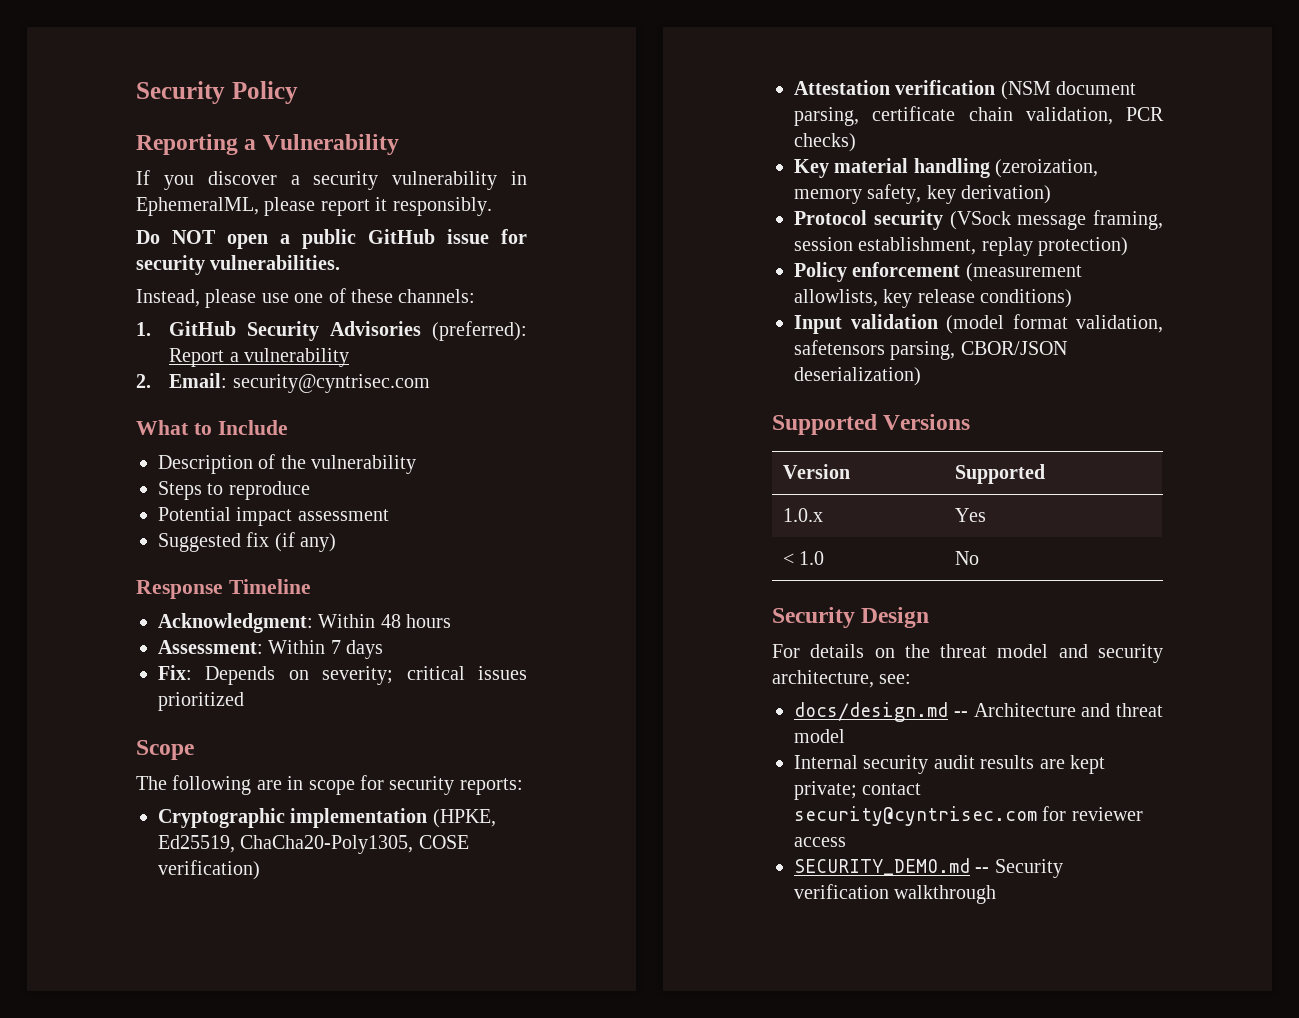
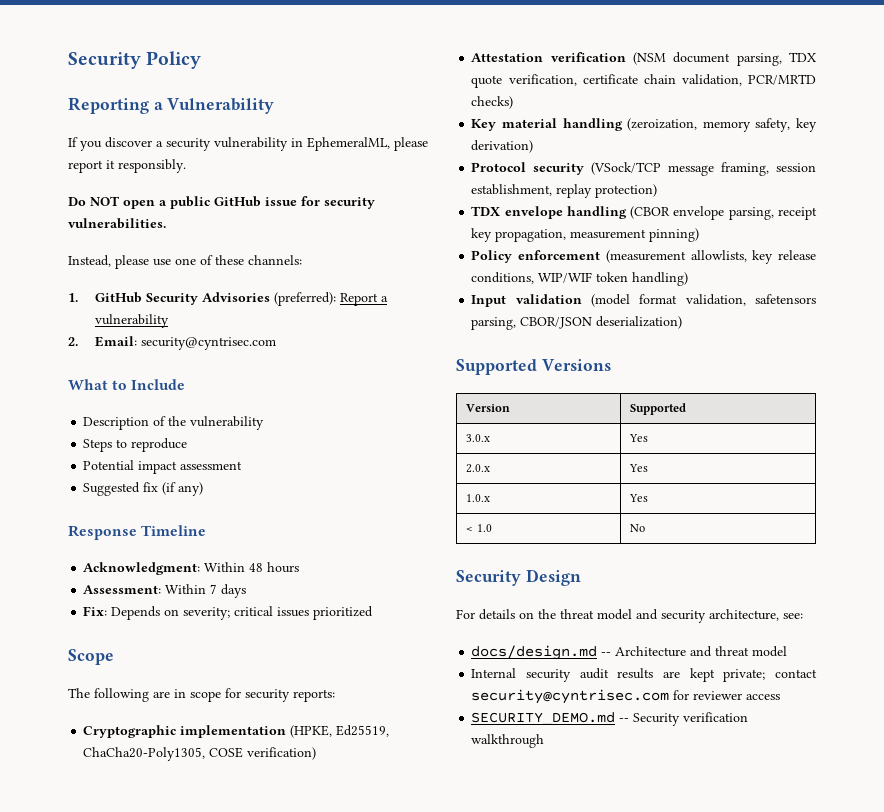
(859, 116) none -> [789,52,817,62] [471,74,577,88] TDX quote verification,
[1126,107,1164,121] PCR -> [748,74,816,85] PCR/MRTD
[949,211,1011,230] (VSock -> [591,162,662,175] (VSock/TCP
(1129, 246) none -> [471,206,817,220] [471,228,700,242] // TDX envelope handling (CBOR envelope parsing, receipt key propagation, measurement pinning)
[980,289,1073,308] conditions) -> [471,272,689,286] conditions, WIP/WIF token handling)
(1045, 474) none -> [466,434,491,442] [629,434,649,442] [466,464,491,473] [629,464,649,472] // 3.0.x | Yes // 2.0.x | Yes

